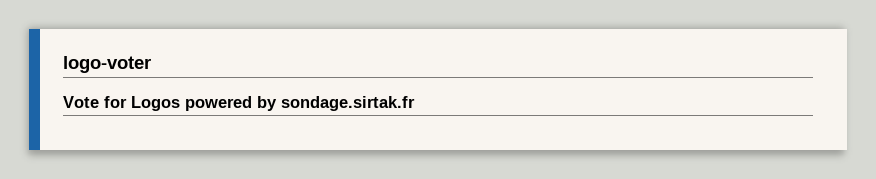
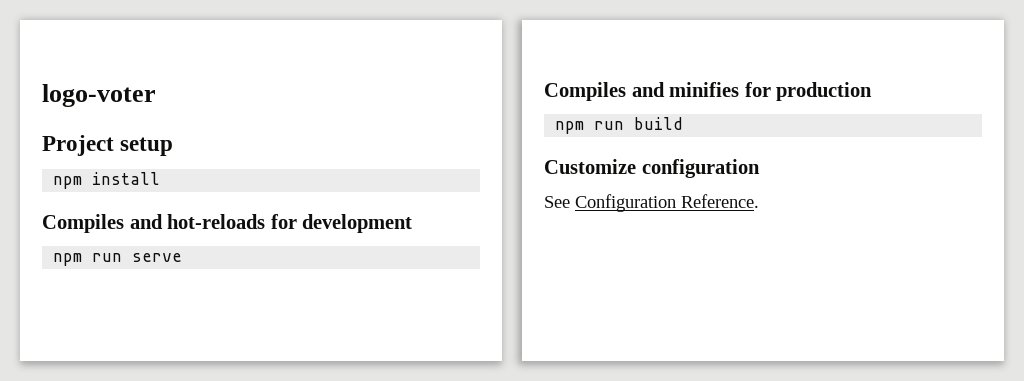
[63,96,415,111] Vote for Logos powered by sondage.sirtak.fr -> [42,135,174,156] [53,172,161,189] [42,214,413,233] [53,253,183,266] [544,82,873,101] [555,117,684,134] [544,159,760,178] [544,194,759,212] Project setup // npm install // Compiles and hot-reloads for development // npm run serve // Compiles and minifies for production // npm run build // Customize configuration // See Configuration Reference.

